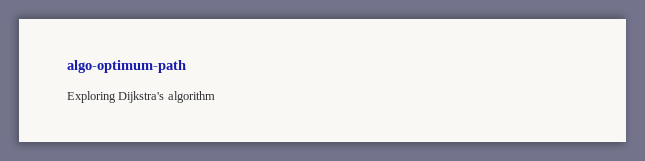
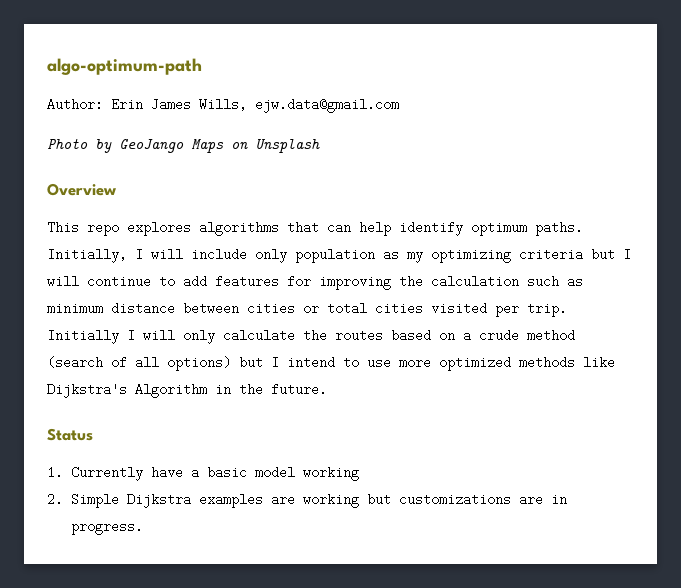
[67,91,215,103] Exploring Dijkstra's algorithm -> [47,98,399,113] [47,139,320,153] [47,183,116,196] [47,221,583,236] [47,248,631,263] [47,275,583,290] [47,302,567,317] [47,329,575,344] [47,356,615,371] [47,383,327,398] [47,428,93,441] [47,466,359,481] [47,493,567,508] [70,520,143,535] Author: Erin James Wills, ejw.data@gmail.com // Photo by GeoJango Maps on Unsplash // Overview // This repo explores algorithms that can help identify optimum paths. Initially, I will include only population as my optimizing criteria but I will continue to add features for improving the calculation such as minimum distance between cities or total cities visited per trip. Initially I will only calculate the routes based on a crude method (search of all options) but I intend to use more optimized methods like Dijkstra's Algorithm in the future. // Status // 1. Currently have a basic model working // 2. Simple Dijkstra examples are working but customizations are in progress.

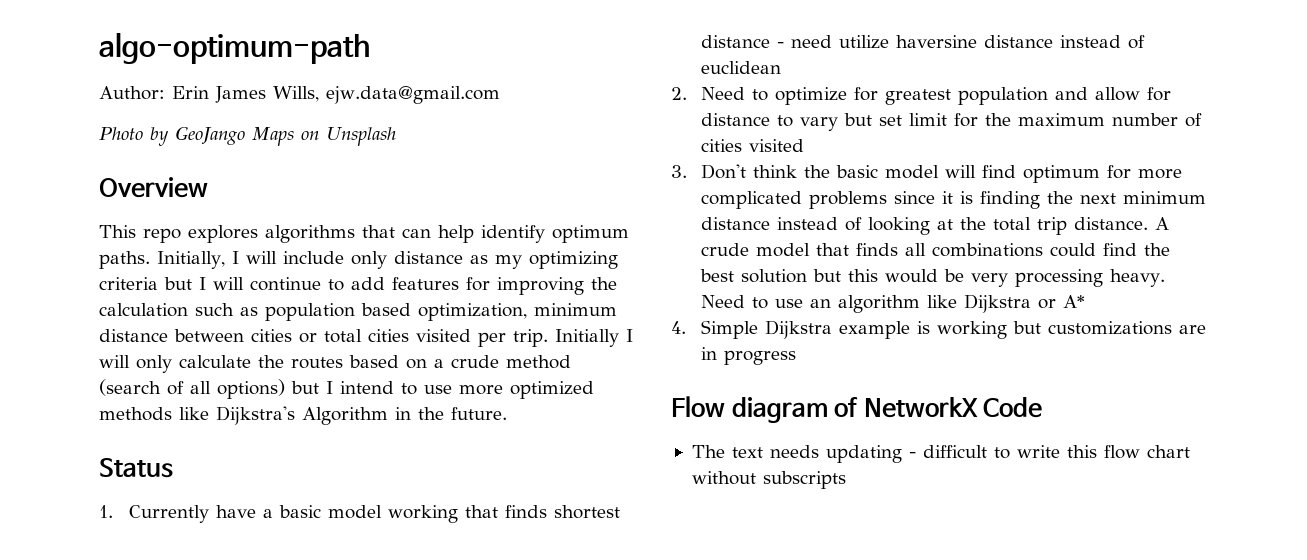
[295,248,375,263] population -> [393,251,463,264] distance
(583, 281) none -> [265,303,527,321] population based optimization,
[47,493,295,508] // 2. Simple Dijkstra examples are -> [464,505,620,519] [700,35,1145,49] [700,61,781,74] [671,87,1171,105] [700,113,1202,131] [700,139,804,152] [671,164,1182,183] [700,191,1206,209] [700,217,1169,235] [700,243,1170,257] [699,269,1165,287] [700,294,1085,313] [671,320,930,339] that finds shortest distance - need utilize haversine distance instead of euclidean // 2. Need to optimize for greatest population and allow for distance to vary but set limit for the maximum number of cities visited // 3. Don't think the basic model will find optimum for more complicated problems since it is finding the next minimum distance instead of looking at the total trip distance. A crude model that finds all combinations could find the best solution but this would be very processing heavy. Need to use an algorithm like Dijkstra or A* // 4. Simple Dijkstra example is
[70,520,143,535] progress. -> [723,350,796,365] [671,396,1043,423] [691,445,1190,463] [691,471,846,489] progress // Flow diagram of NetworkX Code // The text needs updating - difficult to write this flow chart without subscripts

